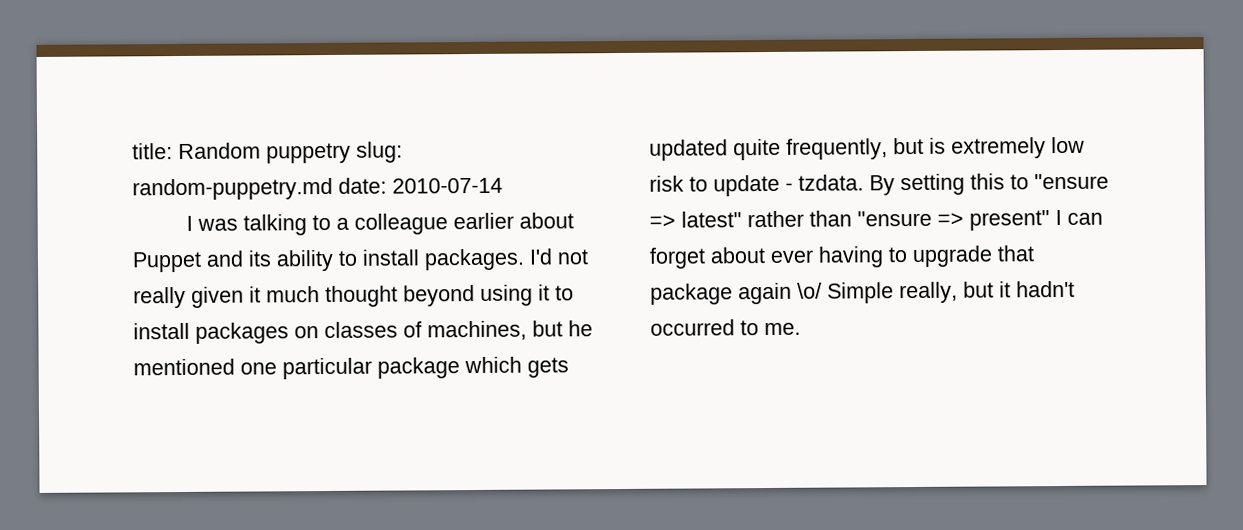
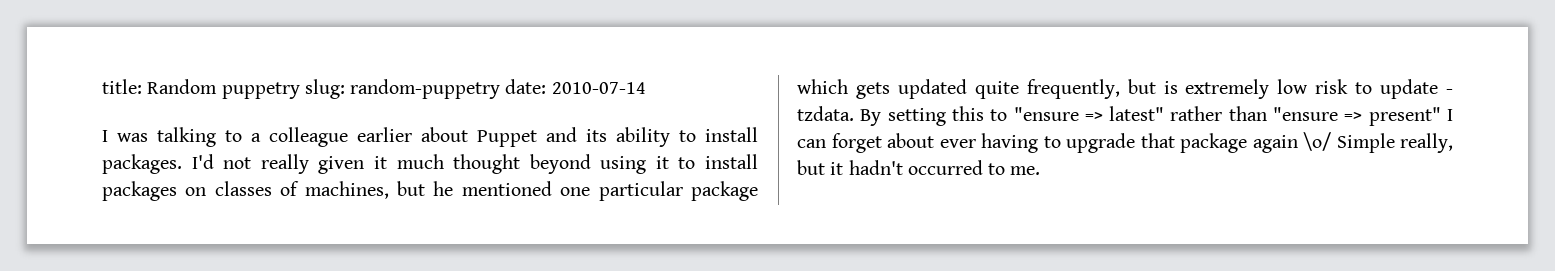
[132,177,333,201] random-puppetry.md -> [350,79,501,99] random-puppetry

